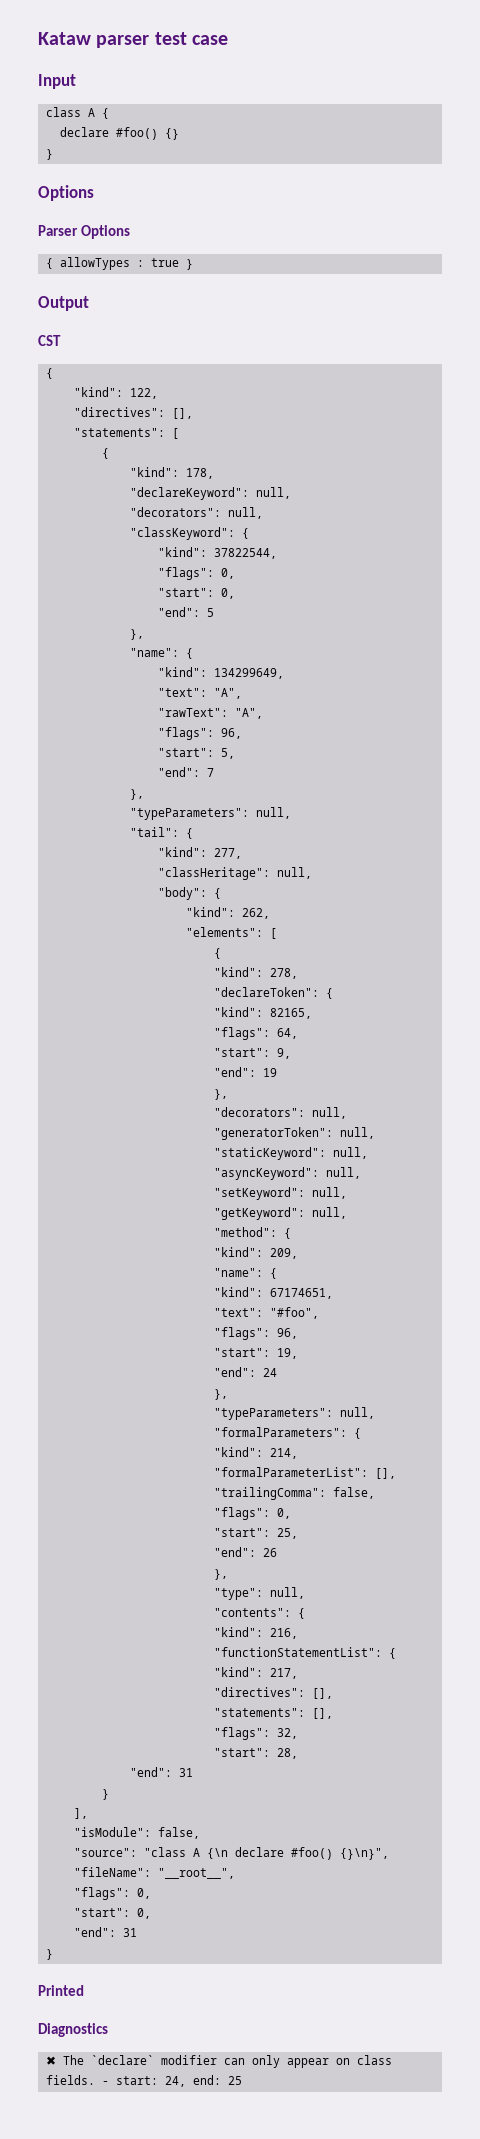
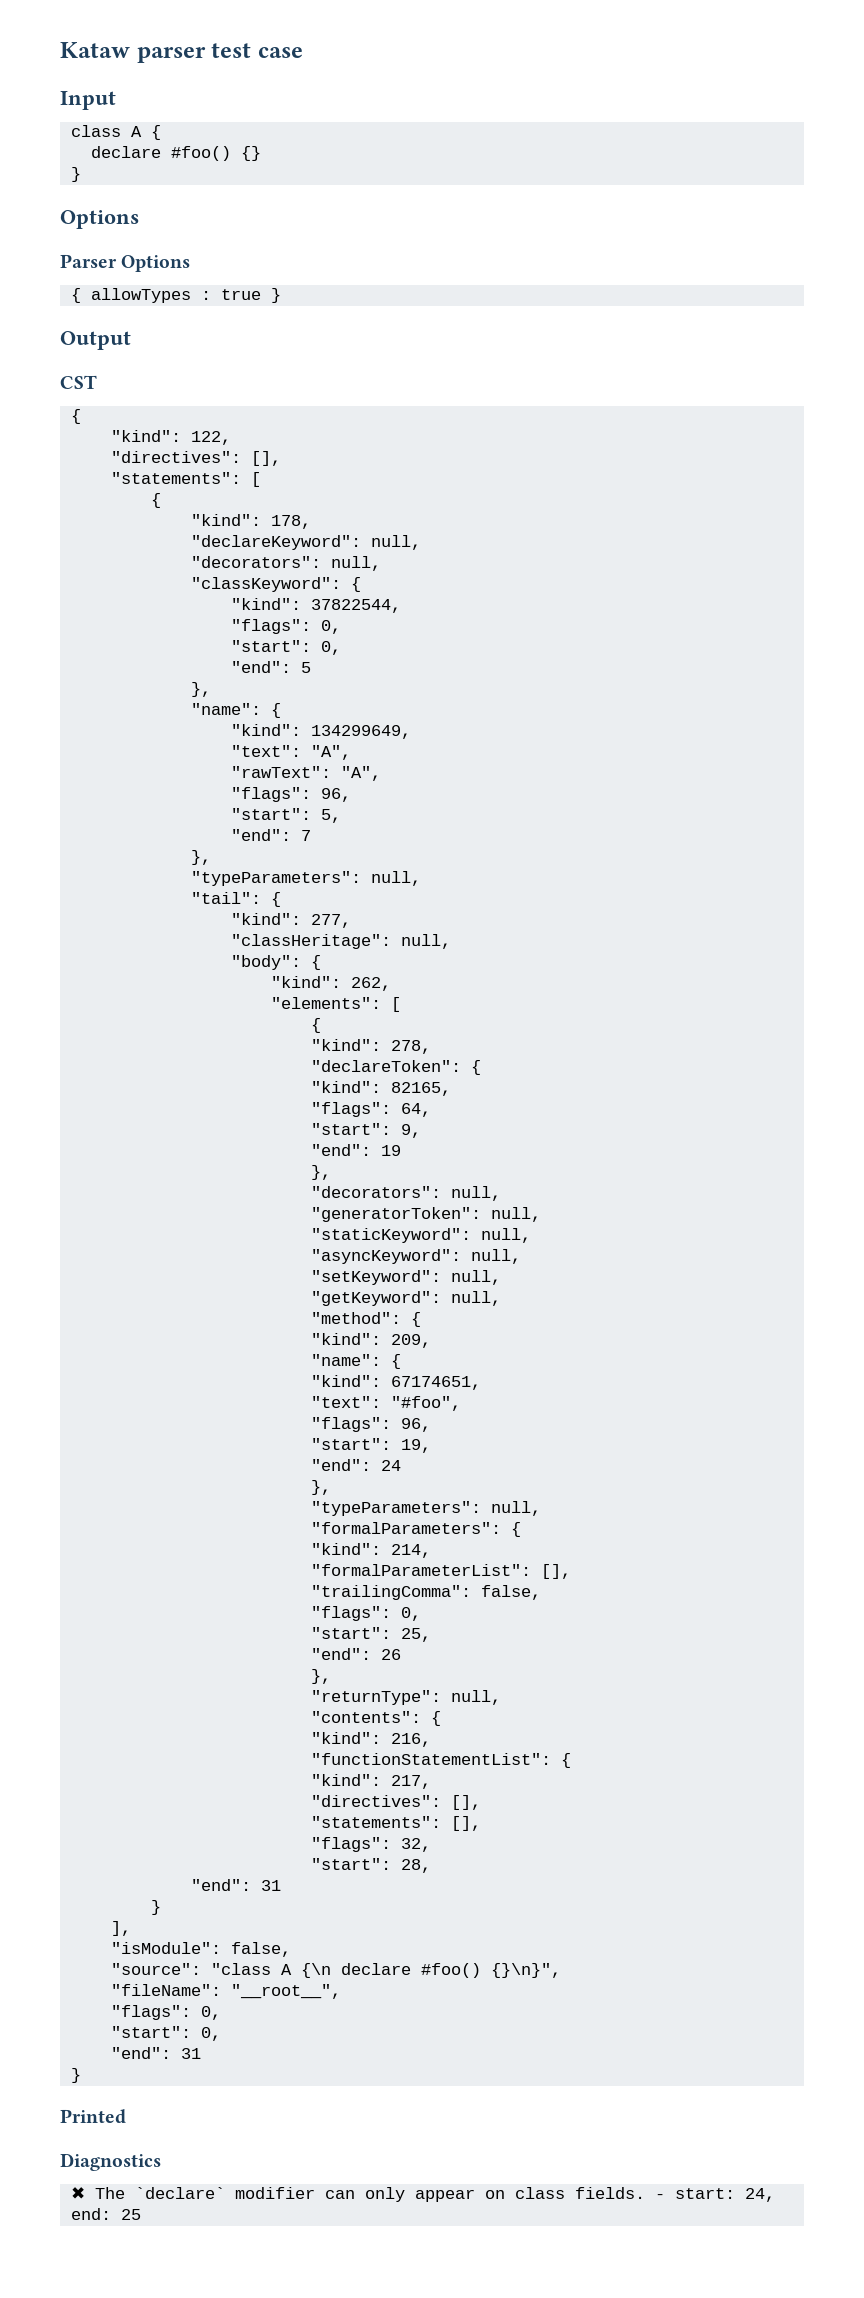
[213,1588,263,1600] "type": -> [310,1690,441,1705] "returnType":

